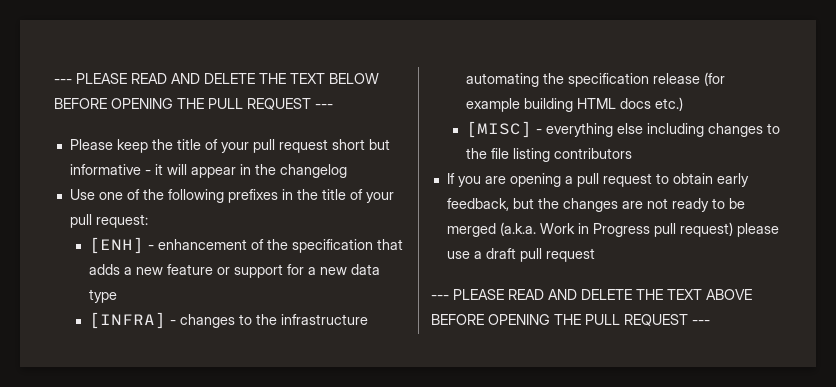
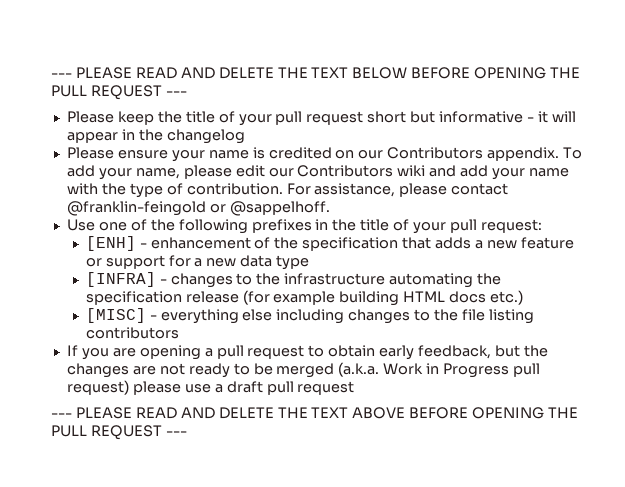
(347, 171) none -> [66,147,583,162] [66,165,570,180] [66,183,509,198] [66,201,330,216] // Please ensure your name is credited on our Contributors appendix. To add your name, please edit our Contributors wiki and add your name with the type of contribution. For assistance, please contact @franklin-feingold or @sappelhoff.

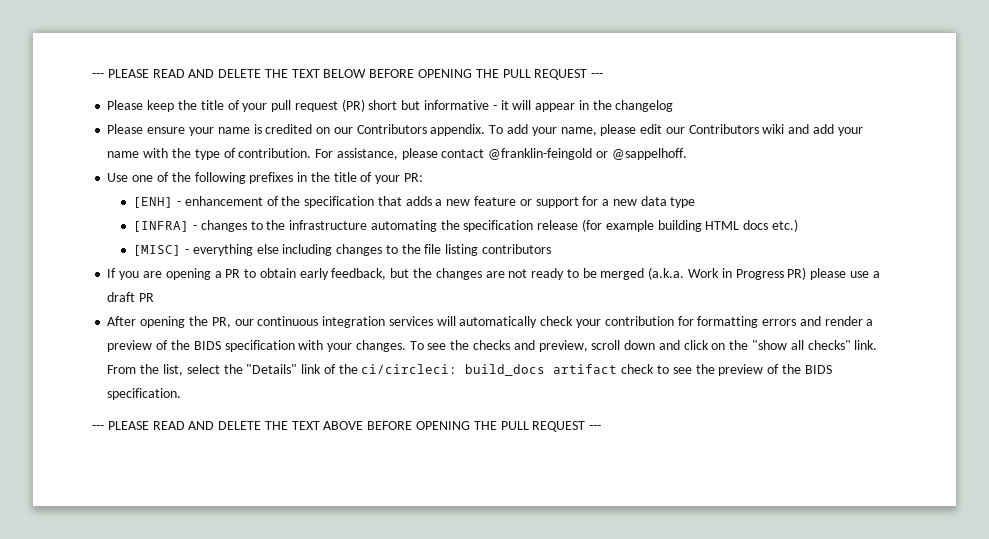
(364, 118) none -> [341,99,365,112] (PR)
[450,219,542,233] pull request: -> [403,173,423,182] PR:
[216,345,305,359] pull request -> [225,269,241,278] PR
[513,363,541,377] [66,380,129,395] pull request) -> [787,267,807,280] PR)
[266,381,355,395] pull request -> [139,293,155,302] [107,316,874,328] [107,340,878,352] [107,364,832,376] [107,388,182,400] PR // After opening the PR, our continuous integration services will automatically check your contribution for formatting errors and render a preview of the BIDS specification with your changes. To see the checks and preview, scroll down and click on the "show all checks" link. From the list, select the "Details" link of the ci/circleci: build_docs artifact check to see the preview of the BIDS specification.

